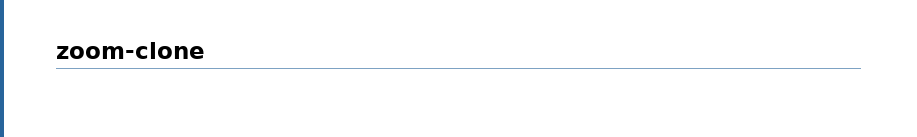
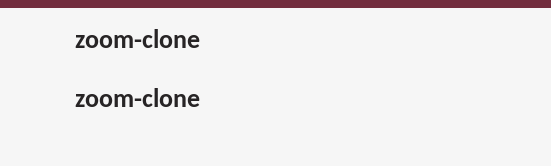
[56,42,205,59] zoom-clone -> [75,29,200,48] [75,88,200,107] zoom-clone // zoom-clone

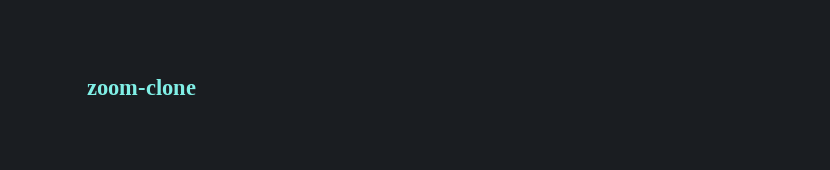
[75,29,200,48] [75,88,200,107] zoom-clone // zoom-clone -> [87,79,196,95] zoom-clone

